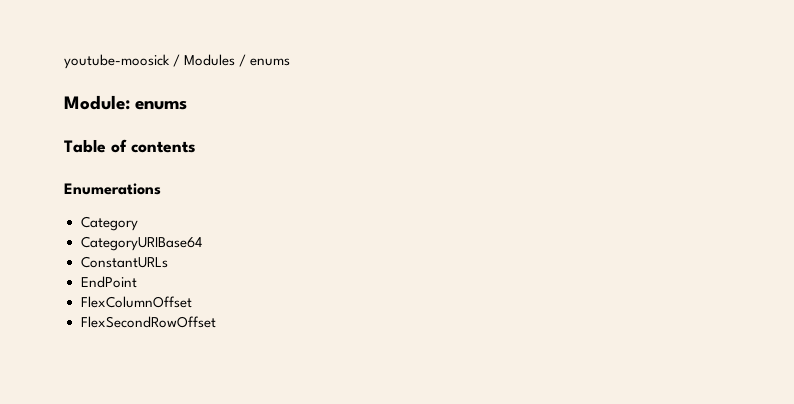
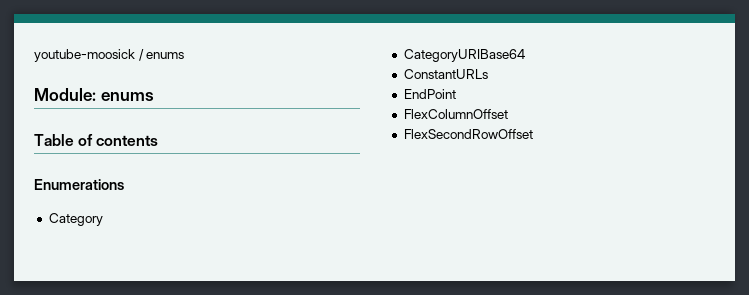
[184,54,247,67] Modules / -> (144, 55) none

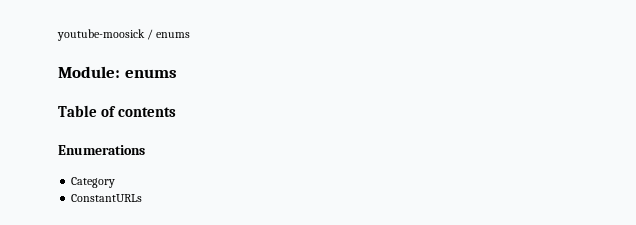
[403,49,525,62] // CategoryURIBase64 -> (116, 182) none
[403,89,456,99] [403,109,508,119] [403,129,533,139] // EndPoint // FlexColumnOffset // FlexSecondRowOffset -> (143, 198) none

